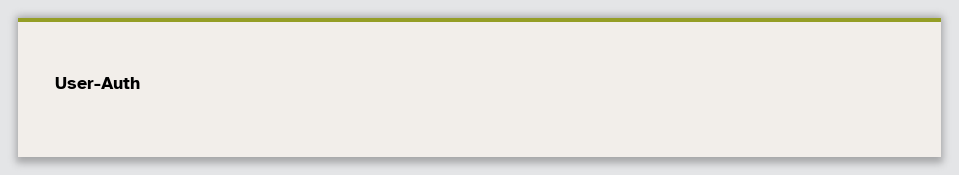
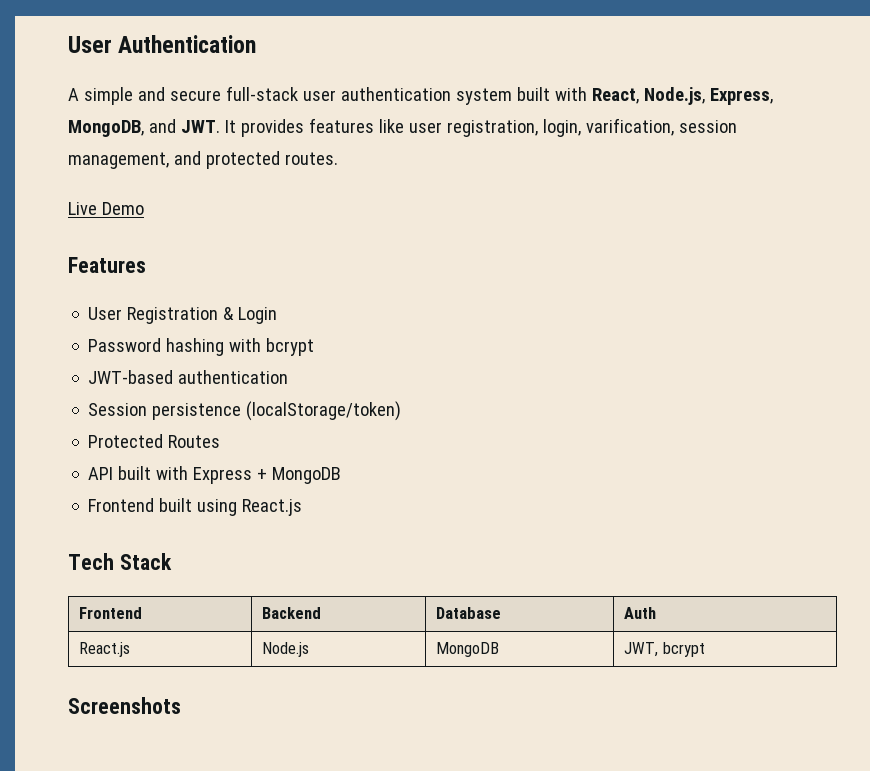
[55,77,140,89] User-Auth -> [68,35,257,53] [68,86,773,105] [68,118,737,137] [68,151,338,169] [68,202,144,215] [68,257,146,273] [88,307,278,324] [88,338,315,356] [88,370,289,384] [88,401,402,421] [88,434,221,448] [88,466,342,484] [88,498,303,516] [68,553,172,570] [79,607,143,619] [262,607,322,619] [436,607,502,619] [624,607,657,619] [79,642,131,657] [262,642,310,657] [436,642,500,657] [624,642,705,657] [68,697,181,714] User Authentication // A simple and secure full-stack user authentication system built with React, Node.js, Express, MongoDB, and JWT. It provides features like user registration, login, varification, session management, and protected routes. // Live Demo // Features // User Registration & Login // Password hashing with bcrypt // JWT-based authentication // Session persistence (localStorage/token) // Protected Routes // API built with Express + MongoDB // Frontend built using React.js // Tech Stack // Frontend | Backend | Database | Auth // React.js | Node.js | MongoDB | JWT, bcrypt // Screenshots

